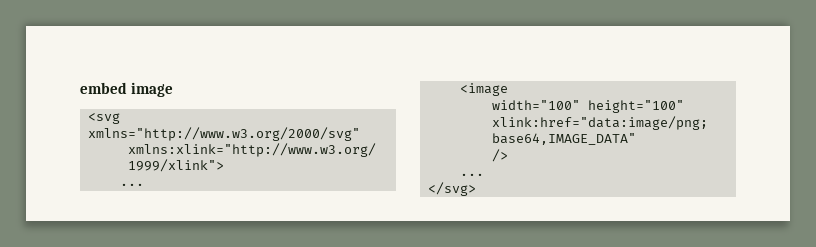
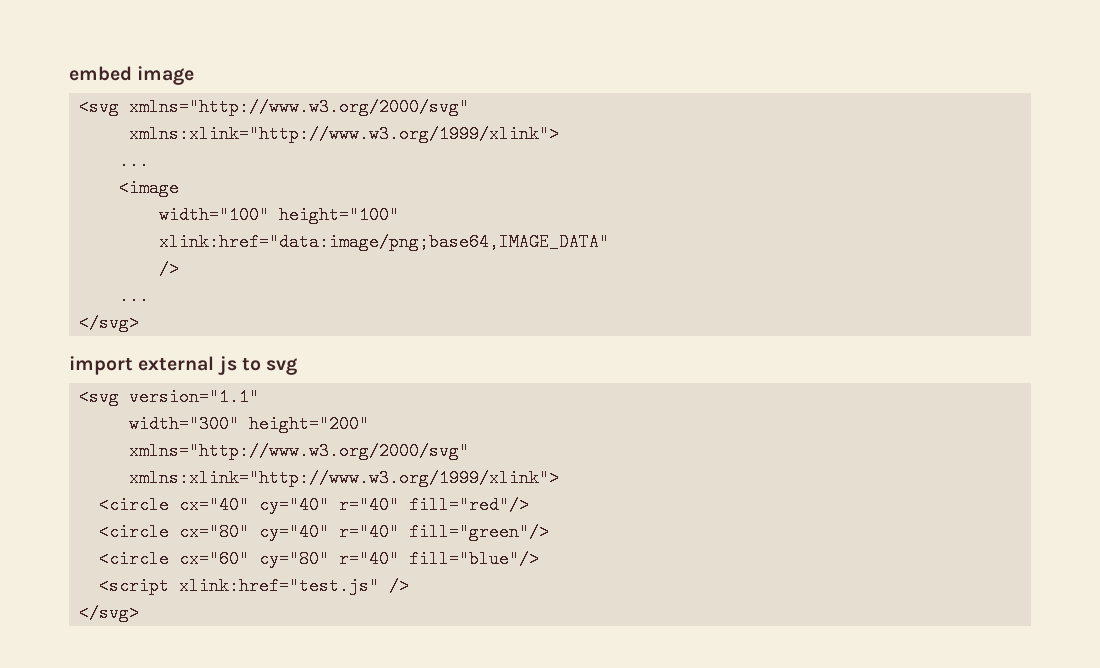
(476, 189) none -> [69,356,298,375] [78,388,259,406] [128,415,369,433] [128,442,469,460] [128,469,559,487] [98,496,529,514] [98,523,549,541] [98,550,539,568] [98,577,409,595] [78,604,139,622] // import external js to svg // <svg version="1.1" // width="300" height="200" // xmlns="http://www.w3.org/2000/svg" // xmlns:xlink="http://www.w3.org/1999/xlink"> // <circle cx="40" cy="40" r="40" fill="red"/> // <circle cx="80" cy="40" r="40" fill="green"/> // <circle cx="60" cy="80" r="40" fill="blue"/> // <script xlink:href="test.js" /> // </svg>

